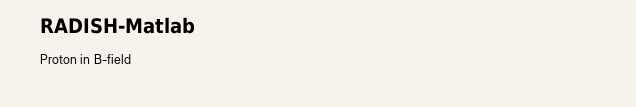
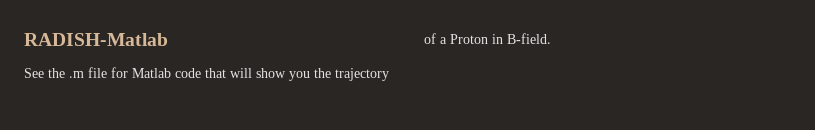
(195, 25) none -> [24,67,389,81] [424,33,447,44] See the .m file for Matlab code that will show you the trajectory of a
[93,54,131,64] B-field -> [507,33,551,44] B-field.

